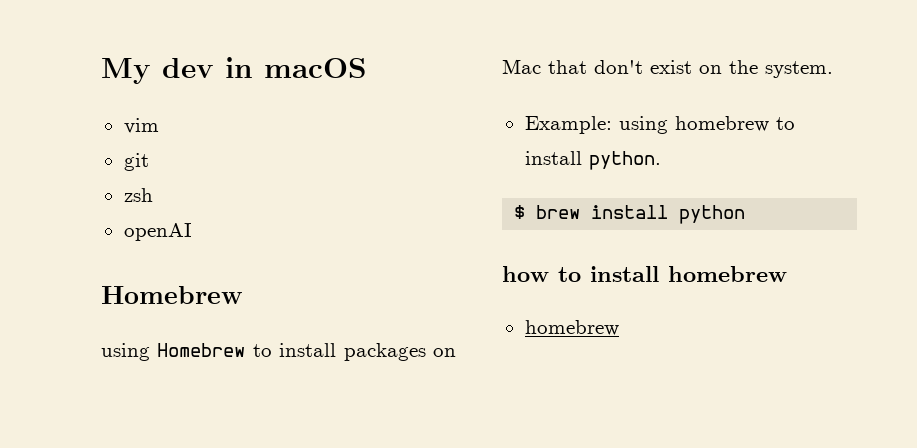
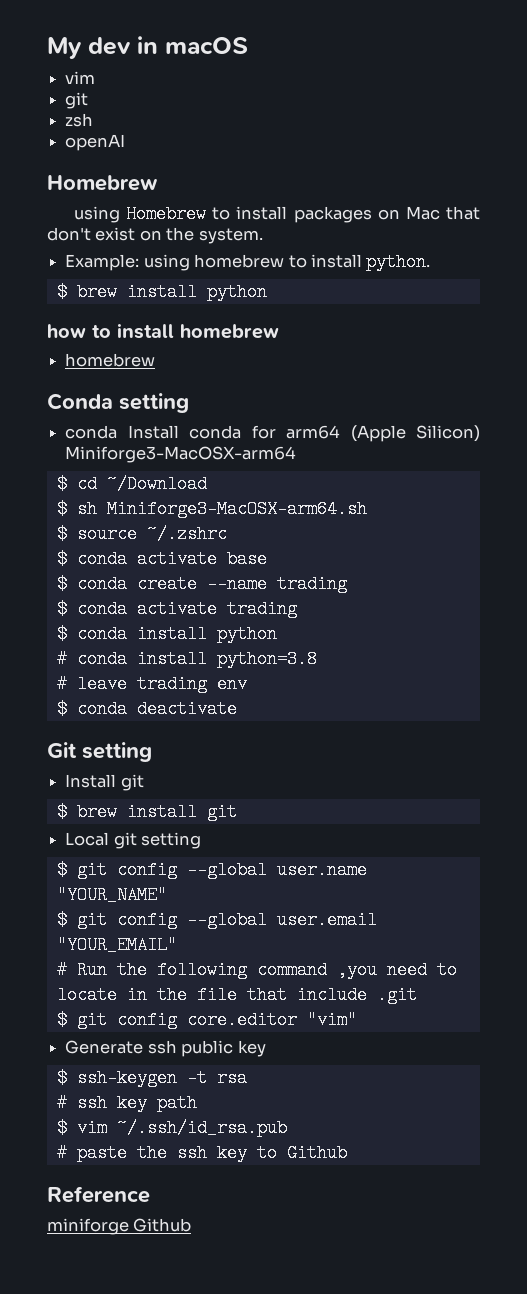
(619, 328) none -> [47,393,189,413] [65,425,480,442] [65,446,297,463] [56,475,207,493] [56,500,367,518] [56,525,227,543] [56,550,267,568] [56,575,347,593] [56,600,297,618] [56,625,277,643] [56,650,317,668] [56,675,247,693] [56,700,237,718] [47,742,152,762] [65,774,144,791] [56,803,237,821] [65,832,202,849] [56,861,367,879] [56,886,167,904] [56,911,377,929] [56,936,177,954] [56,961,457,979] [56,986,417,1004] [56,1011,357,1029] [65,1040,266,1057] [56,1069,247,1087] [56,1094,197,1112] [56,1119,287,1137] [56,1144,347,1162] [47,1186,150,1203] [47,1218,192,1235] // Conda setting // conda Install conda for arm64 (Apple Silicon) Miniforge3-MacOSX-arm64 // $ cd ~/Download // $ sh Miniforge3-MacOSX-arm64.sh // $ source ~/.zshrc // $ conda activate base // $ conda create --name trading // $ conda activate trading // $ conda install python // # conda install python=3.8 // # leave trading env // $ conda deactivate // Git setting // Install git // $ brew install git // Local git setting // $ git config --global user.name "YOUR_NAME" // $ git config --global user.email "YOUR_EMAIL" // # Run the following command ,you need to locate in the file that include .git // $ git config core.editor "vim" // Generate ssh public key // $ ssh-keygen -t rsa // # ssh key path // $ vim ~/.ssh/id_rsa.pub // # paste the ssh key to Github // Reference // miniforge Github

